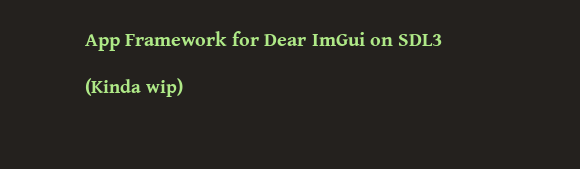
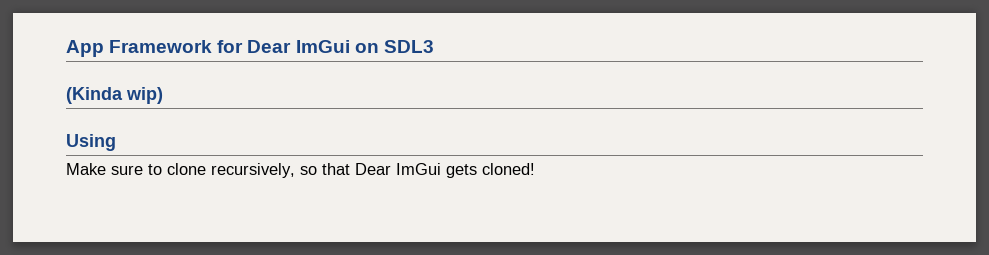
(183, 87) none -> [66,134,116,151] [66,163,535,178] // Using // Make sure to clone recursively, so that Dear ImGui gets cloned!

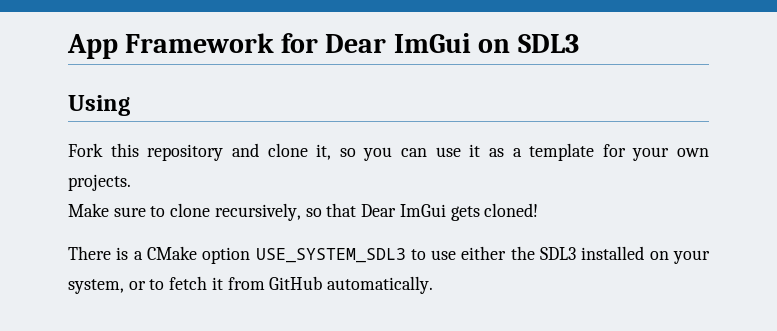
[66,87,163,104] [66,134,116,151] (Kinda wip) // Using -> [68,95,130,116] [68,143,709,161] [68,174,131,191] Using // Fork this repository and clone it, so you can use it as a template for your own projects.
(535, 169) none -> [68,246,710,264] [68,276,434,294] // There is a CMake option USE_SYSTEM_SDL3 to use either the SDL3 installed on your system, or to fetch it from GitHub automatically.

